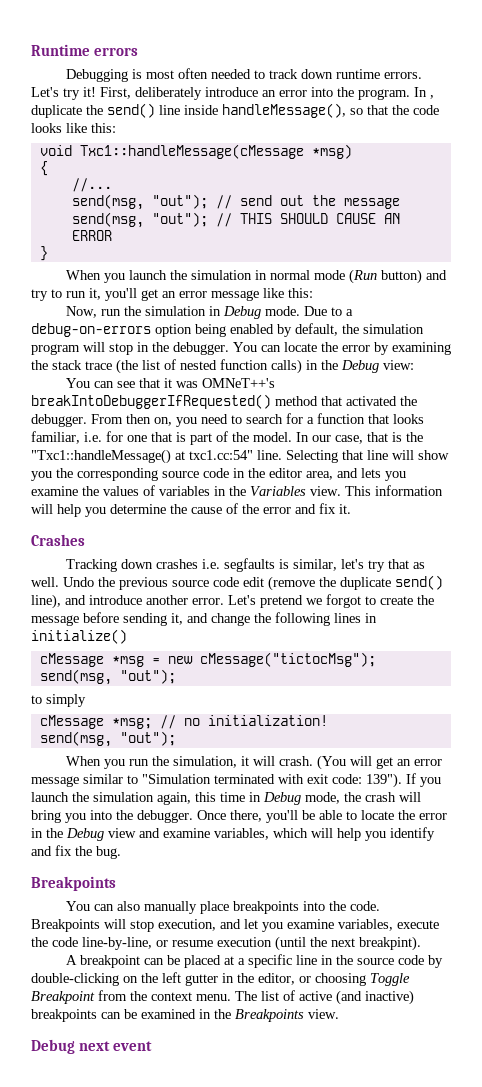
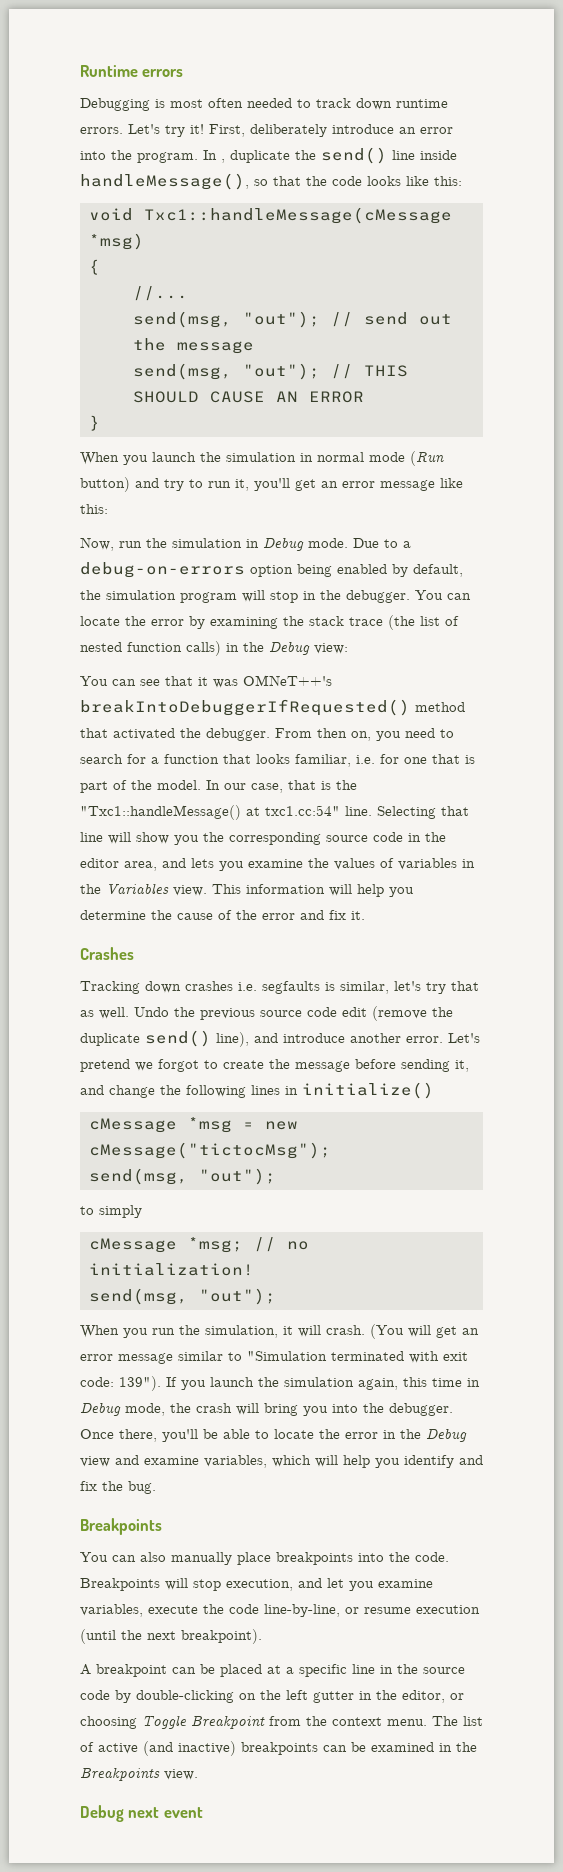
[359,936,421,951] breakpint). -> [181,1629,262,1644] breakpoint).

